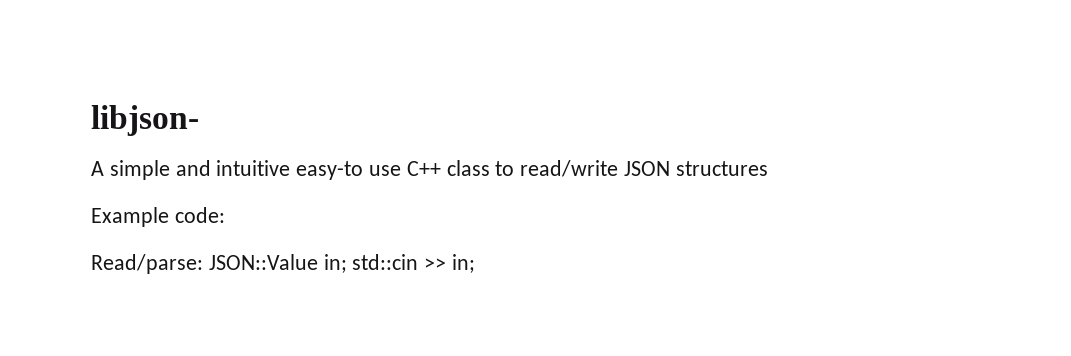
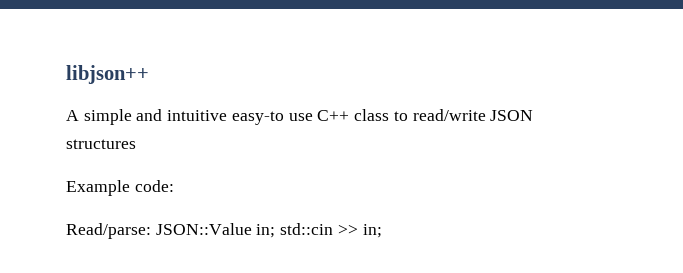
[91,105,199,136] libjson- -> [66,65,149,84] libjson++

